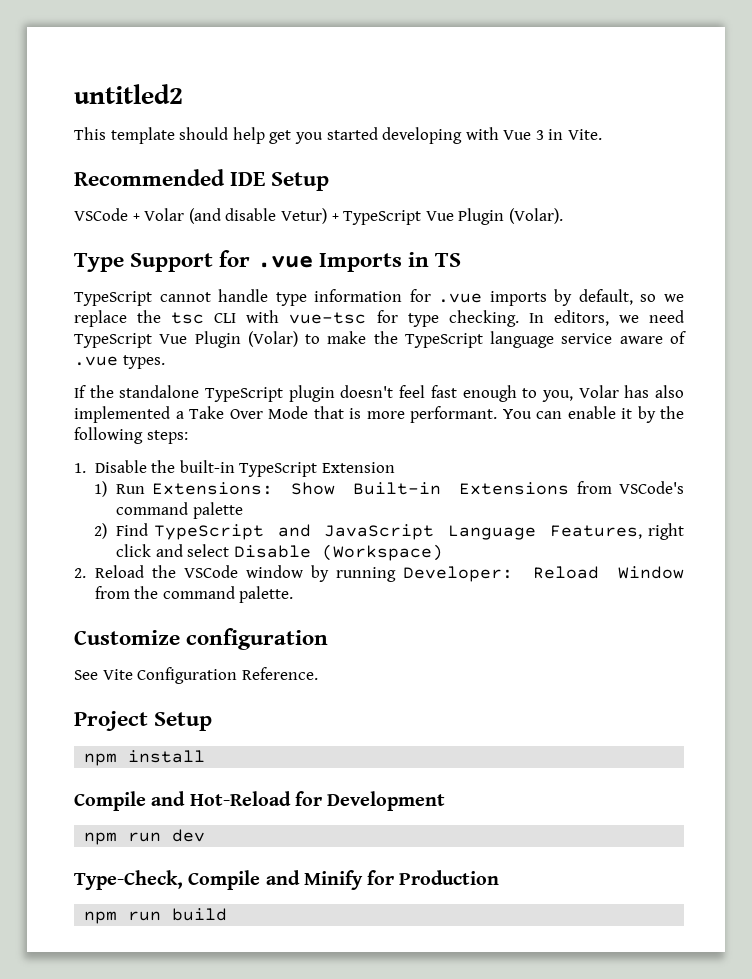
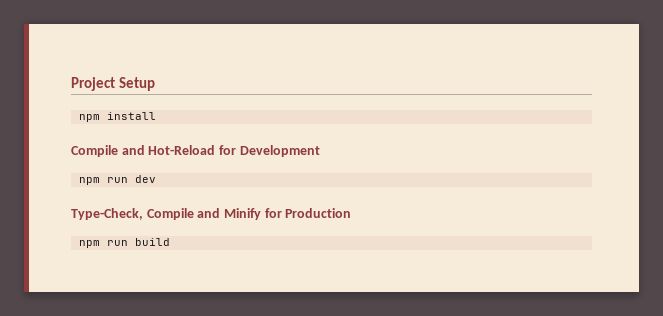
[74,84,183,104] [74,127,603,144] [74,169,330,191] [74,208,563,225] [74,250,462,272] [74,289,684,306] [74,310,684,327] [74,331,686,348] [74,355,165,369] [74,385,684,402] [74,406,684,423] [74,427,188,444] [74,460,395,477] [94,481,684,497] [115,502,243,519] [94,523,684,540] [115,544,443,561] [74,565,684,582] [94,586,294,603] [74,628,329,650] [74,667,318,684] untitled2 // This template should help get you started developing with Vue 3 in Vite. // Recommended IDE Setup // VSCode + Volar (and disable Vetur) + TypeScript Vue Plugin (Volar). // Type Support for .vue Imports in TS // TypeScript cannot handle type information for .vue imports by default, so we replace the tsc CLI with vue-tsc for type checking. In editors, we need TypeScript Vue Plugin (Volar) to make the TypeScript language service aware of .vue types. // If the standalone TypeScript plugin doesn't feel fast enough to you, Volar has also implemented a Take Over Mode that is more performant. You can enable it by the following steps: // 1. Disable the built-in TypeScript Extension // 1) Run Extensions: Show Built-in Extensions from VSCode's command palette // 2) Find TypeScript and JavaScript Language Features, right click and select Disable (Workspace) // 2. Reload the VSCode window by running Developer: Reload Window from the command palette. // Customize configuration // See Vite Configuration Reference. // -> (71, 84) none

